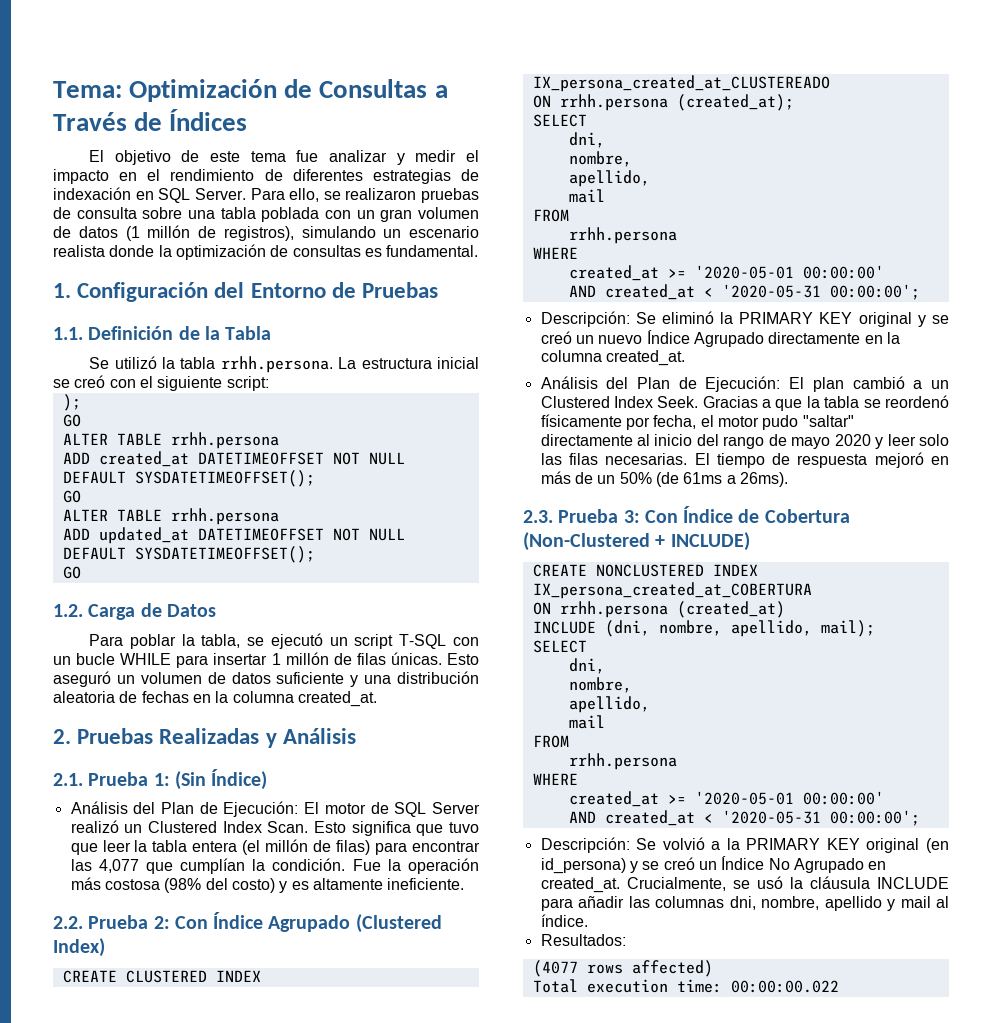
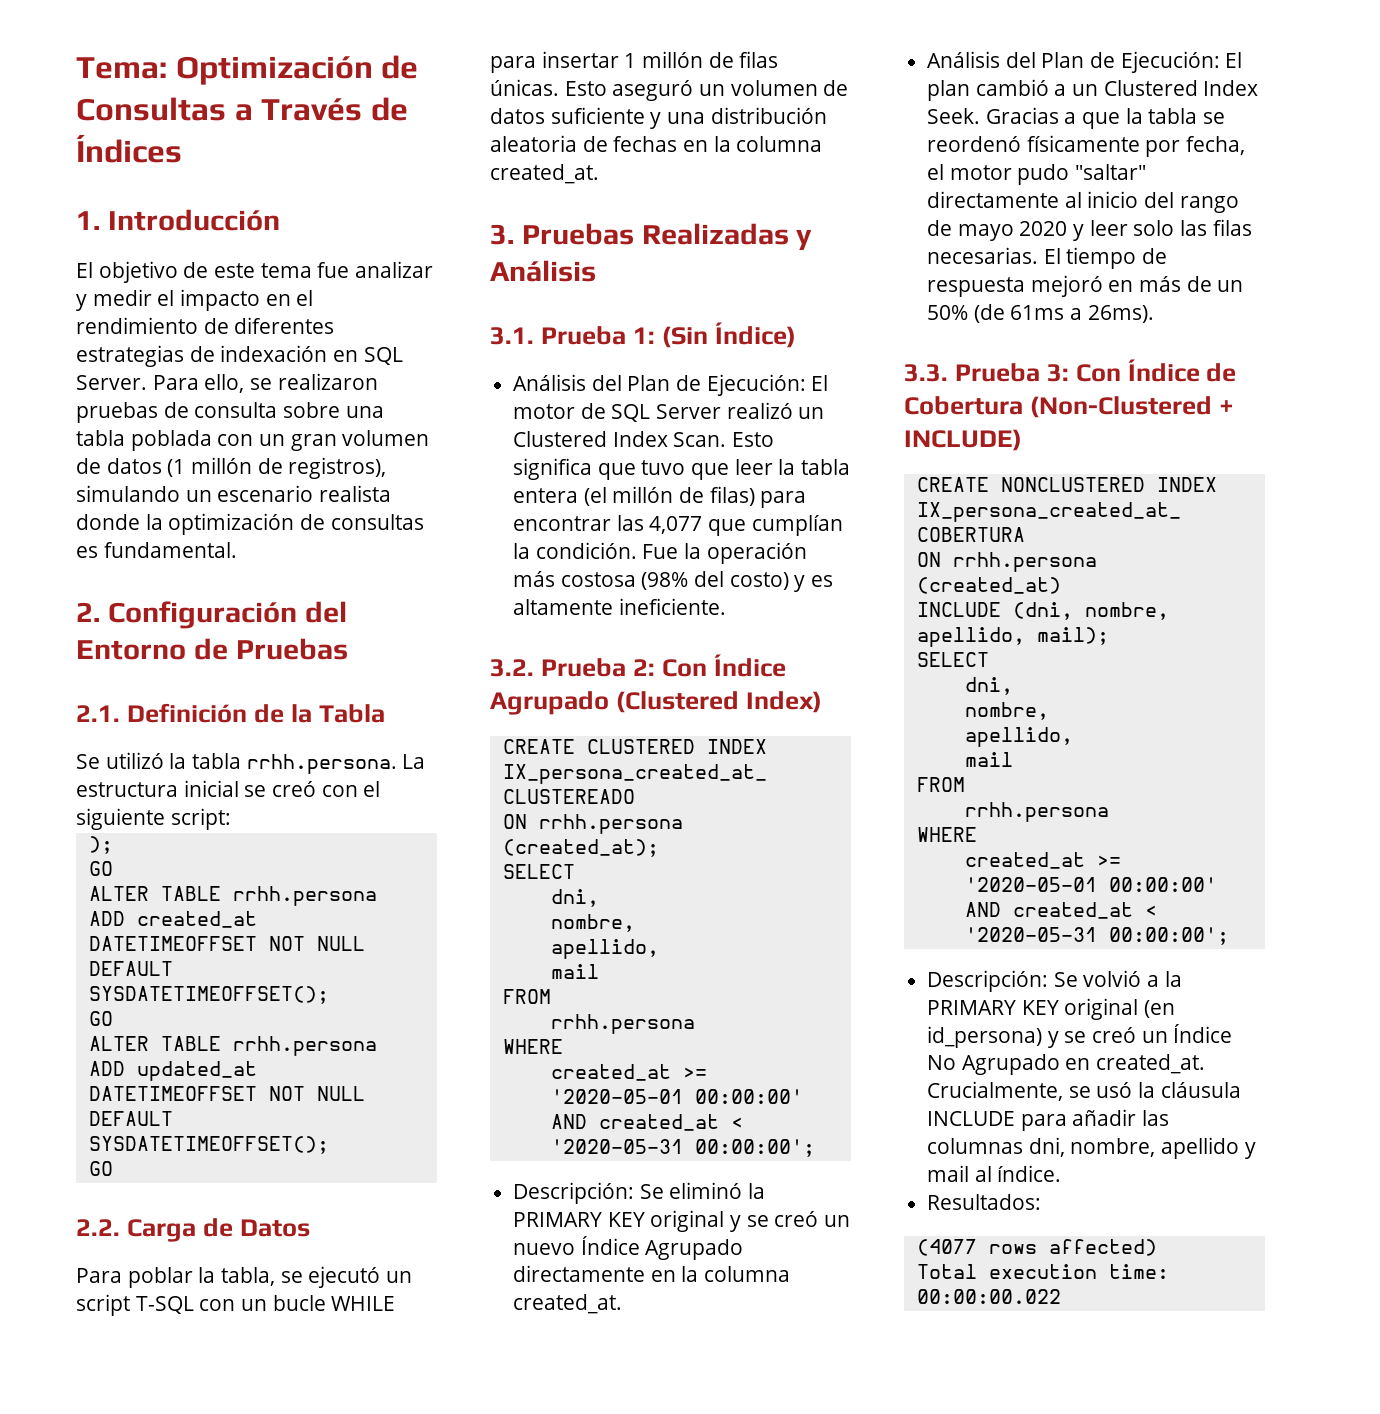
(248, 120) none -> [76,209,280,231] // 1. Introducción
[53,283,71,298] 1. -> [76,602,100,622] 2.
[53,327,83,340] 1.1. -> [76,705,120,722] 2.1.
[53,604,83,617] 1.2. -> [76,1219,120,1236] 2.2.
[53,729,71,744] 2. -> [490,224,514,245] 3.
[53,773,83,786] 2.1. -> [490,327,534,345] 3.1.
[53,916,83,929] 2.2. -> [490,659,534,677] 3.2.
[523,510,553,523] 2.3. -> [904,364,948,382] 3.3.

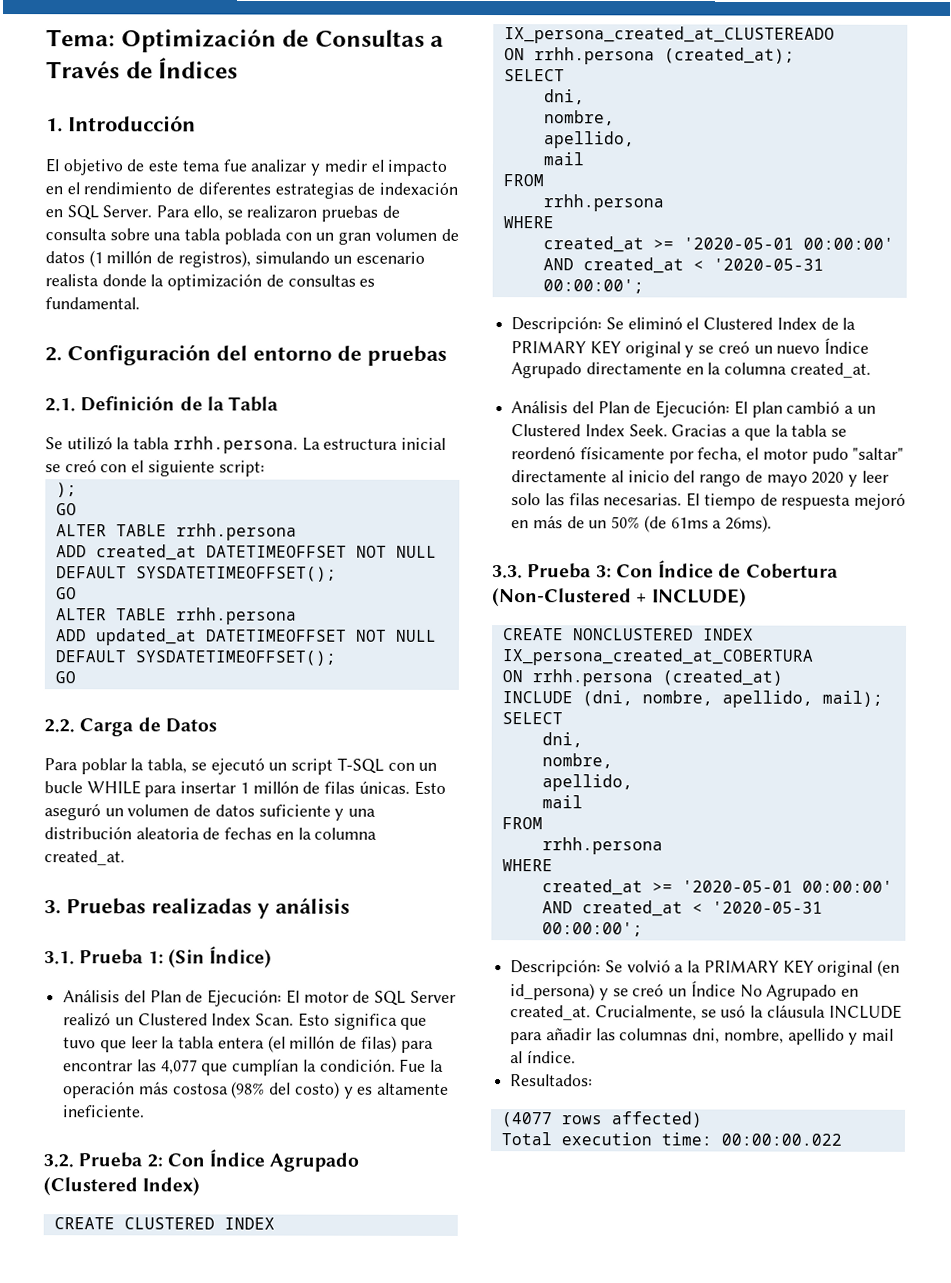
[76,638,348,660] Entorno de Pruebas -> [253,345,447,366] entorno de pruebas
[641,223,813,251] [490,260,596,282] Realizadas y Análisis -> [151,897,350,919] realizadas y análisis
(743, 1190) none -> [686,317,839,330] el Clustered Index de

